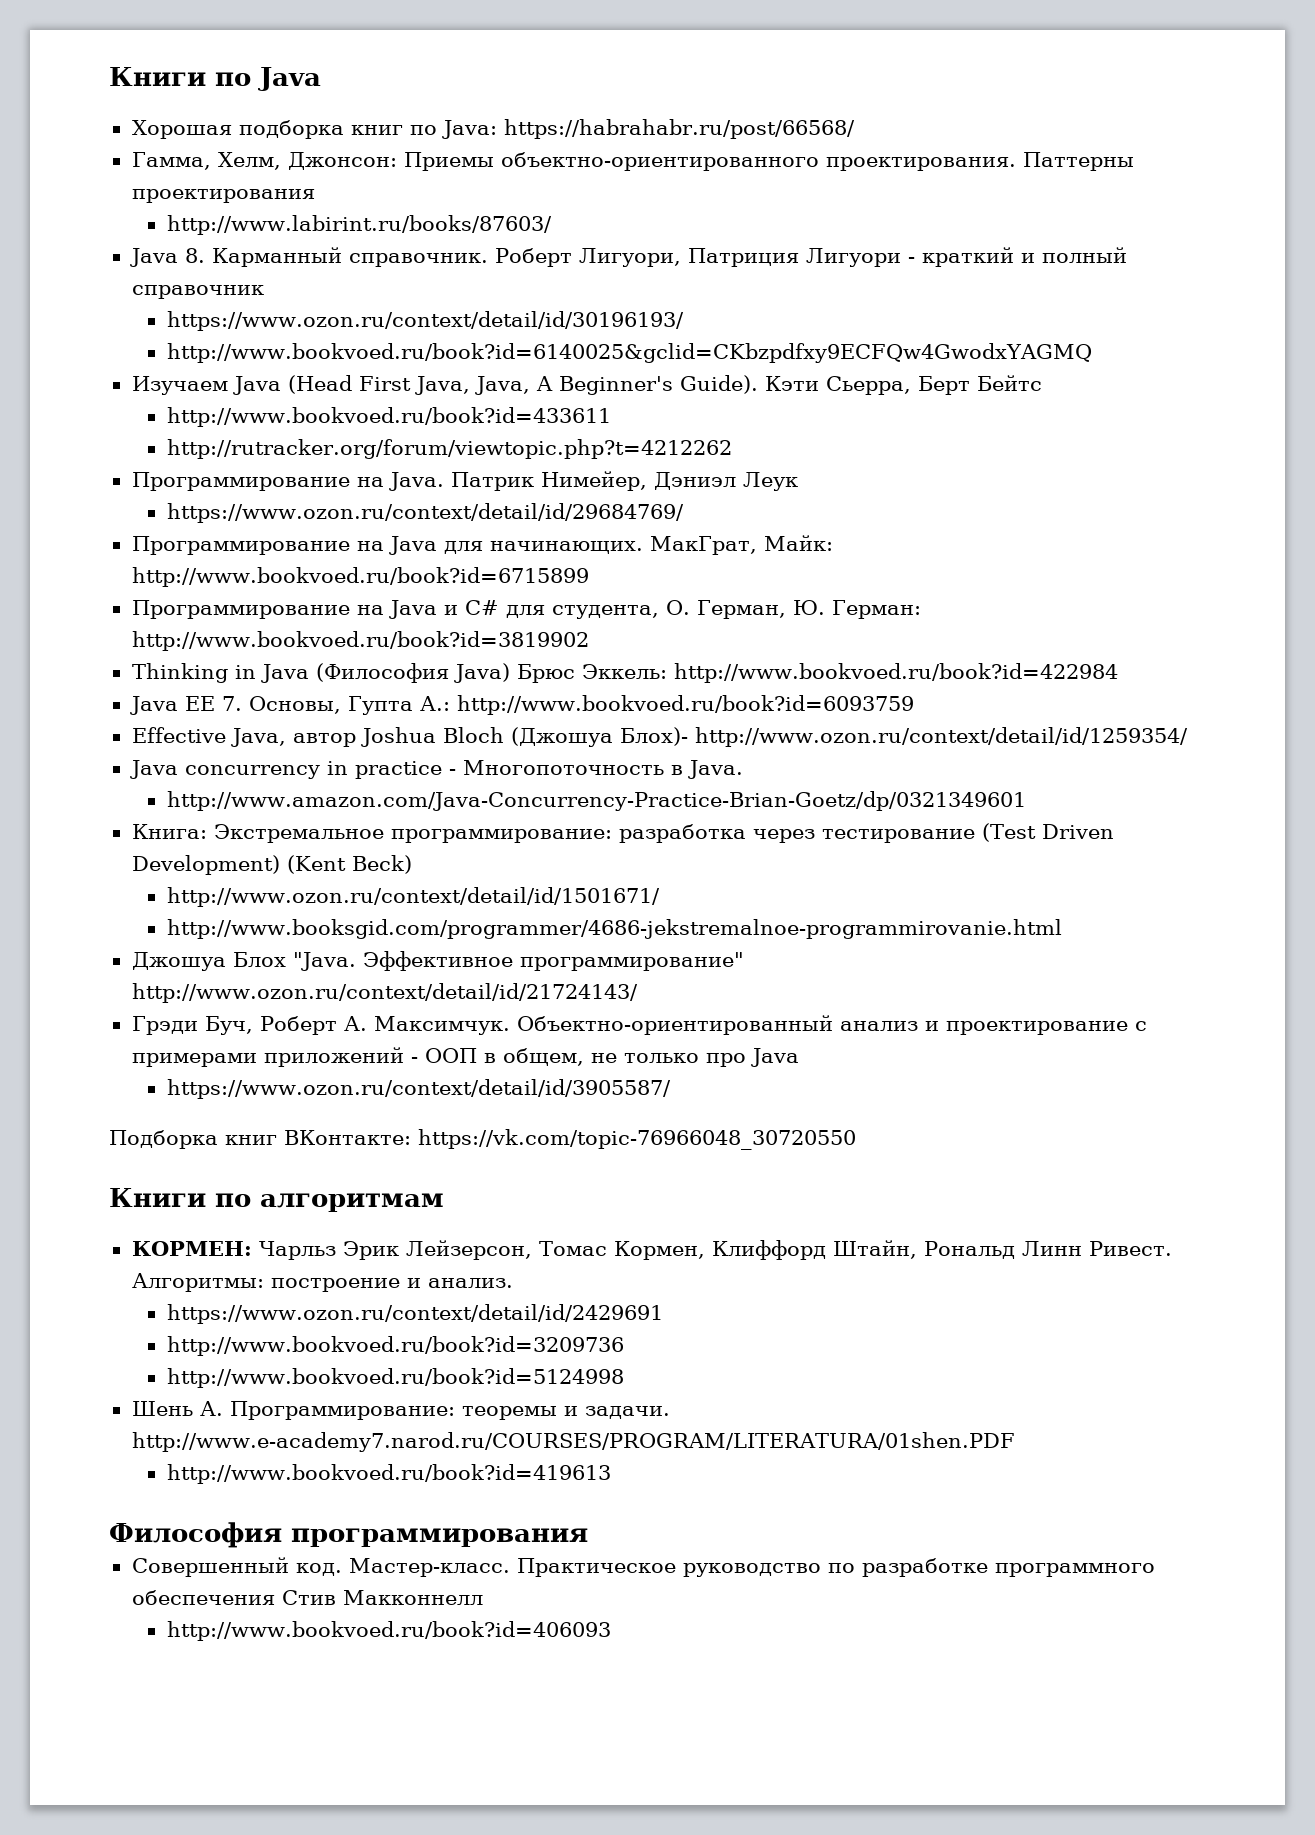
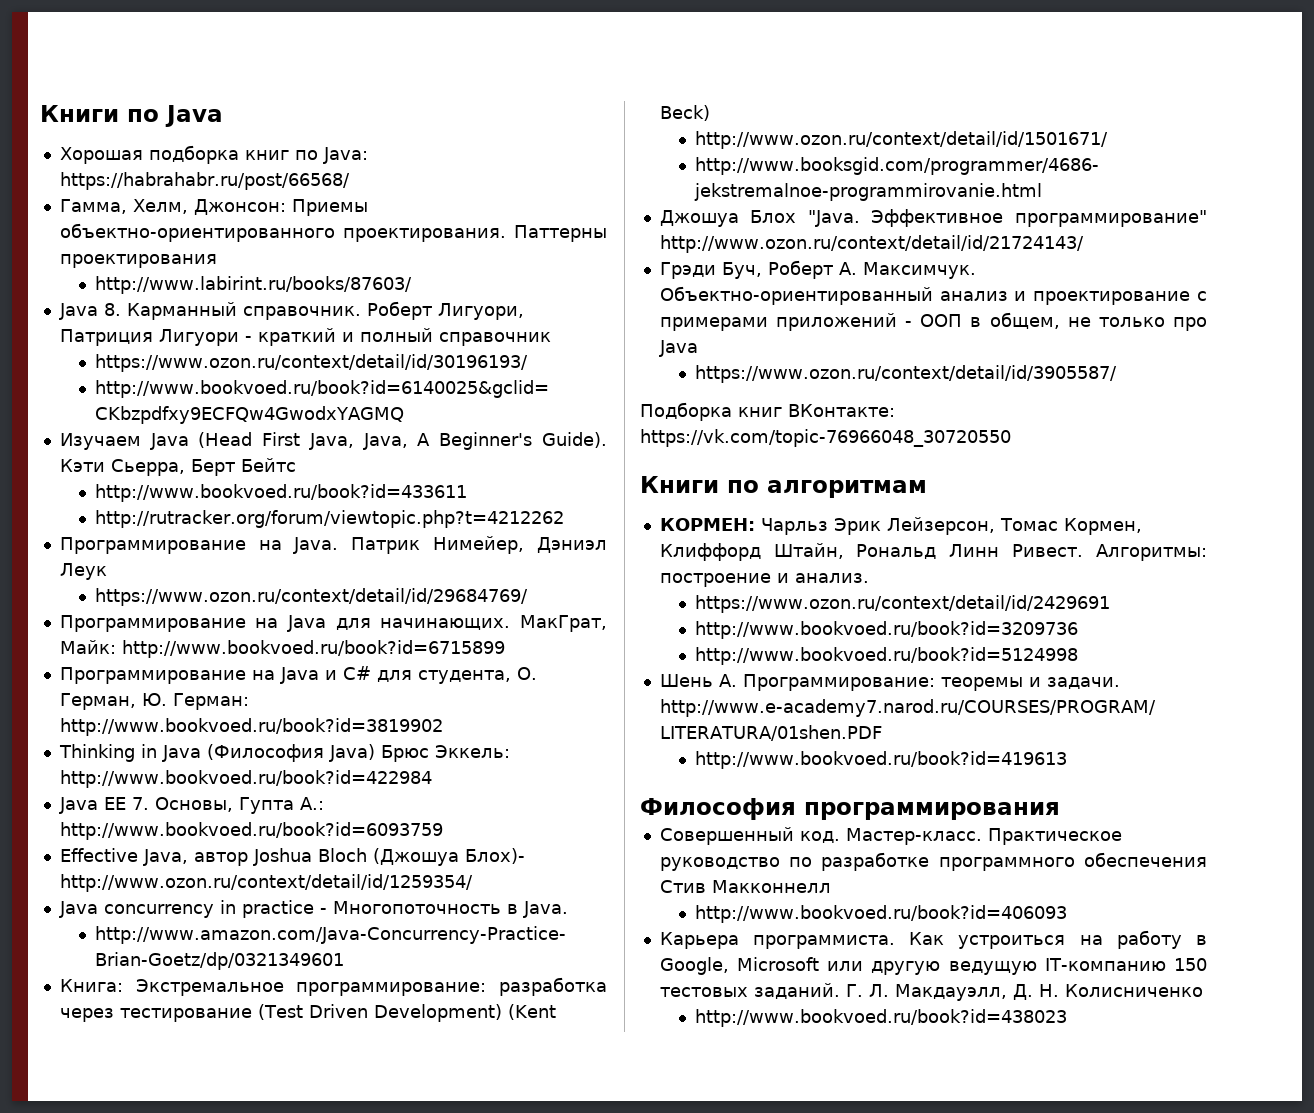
(611, 1631) none -> [659,930,1207,949] [659,957,1207,975] [659,983,1203,1001] [695,1009,1068,1027] // Карьера программиста. Как устроиться на работу в Google, Microsoft или другую ведущую IT-компанию 150 тестовых заданий. Г. Л. Макдауэлл, Д. Н. Колисниченко // http://www.bookvoed.ru/book?id=438023

